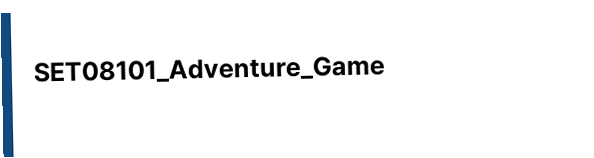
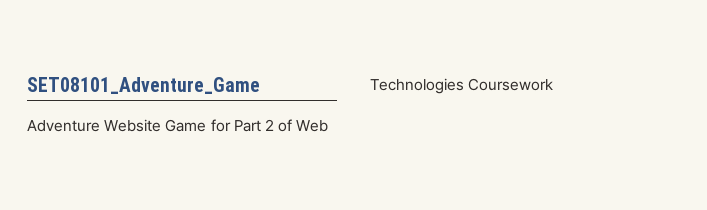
(385, 70) none -> [27,119,329,132] [370,78,554,94] // Adventure Website Game for Part 2 of Web Technologies Coursework

